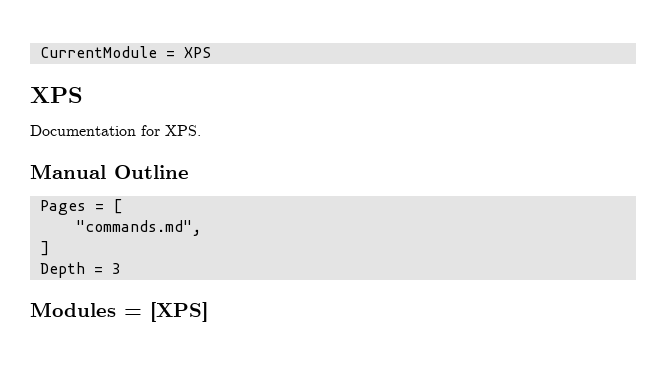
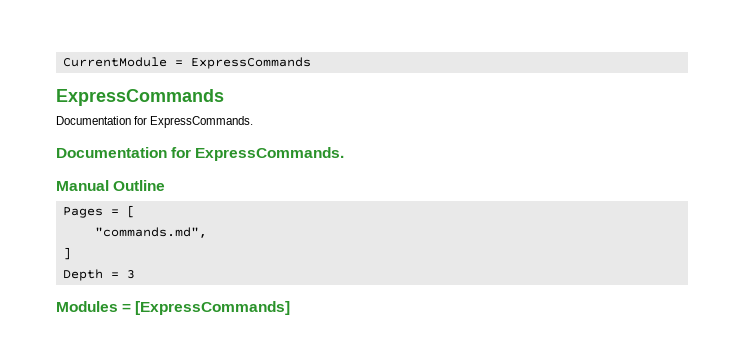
[183,47,211,58] [30,87,83,103] [30,125,201,136] XPS // XPS // Documentation for XPS. -> [190,57,311,69] [56,89,224,106] [56,116,254,128] [56,147,345,161] ExpressCommands // ExpressCommands // Documentation for ExpressCommands. // Documentation for ExpressCommands.
[150,302,208,322] [XPS] -> [135,301,291,315] [ExpressCommands]

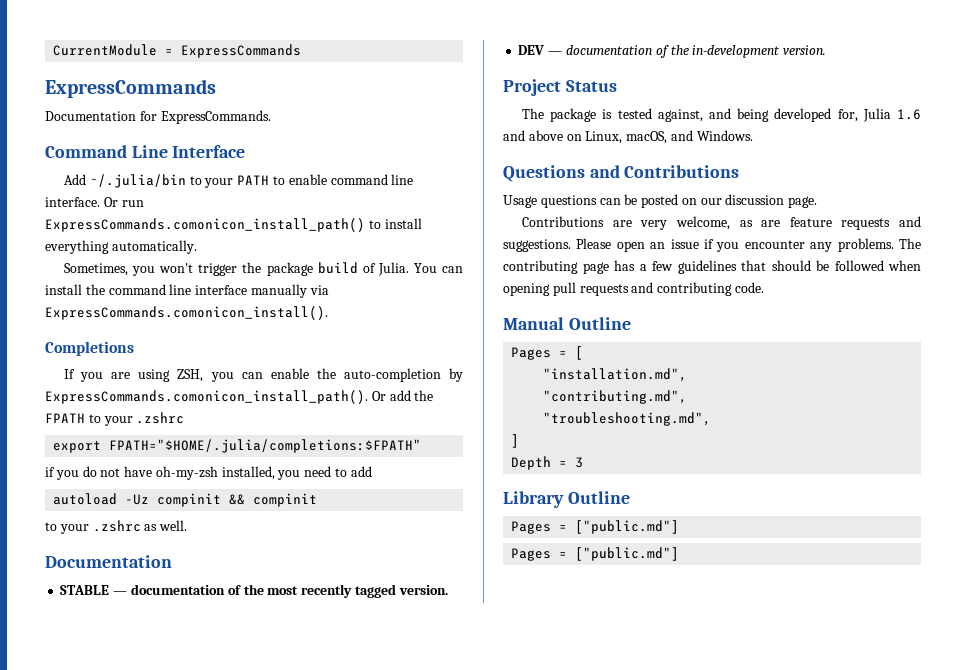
[56,147,345,161] Documentation for ExpressCommands. -> [45,145,246,158] [64,174,414,188] [45,197,144,207] [45,218,422,232] [45,240,197,254] [64,262,464,276] [45,284,329,298] [45,306,328,320] [45,341,134,356] [64,368,464,382] [45,390,434,404] [45,412,185,426] [53,439,422,453] [45,466,372,480] [53,493,318,507] [45,520,188,534] [45,555,172,568] [60,584,448,598] [518,45,827,58] [503,79,617,96] [522,108,921,122] [503,130,753,144] [503,165,740,182] [503,194,818,208] [522,216,921,230] [503,238,921,252] [503,260,921,274] [503,282,764,296] Command Line Interface // Add ~/.julia/bin to your PATH to enable command line interface. Or run ExpressCommands.comonicon_install_path() to install everything automatically. // Sometimes, you won't trigger the package build of Julia. You can install the command line interface manually via ExpressCommands.comonicon_install(). // Completions // If you are using ZSH, you can enable the auto-completion by ExpressCommands.comonicon_install_path(). Or add the FPATH to your .zshrc // export FPATH="$HOME/.julia/completions:$FPATH" // if you do not have oh-my-zsh installed, you need to add // autoload -Uz compinit && compinit // to your .zshrc as well. // Documentation // STABLE — documentation of the most recently tagged version. // DEV — documentation of the in-development version. // Project Status // The package is tested against, and being developed for, Julia 1.6 and above on Linux, macOS, and Windows. // Questions and Contributions // Usage questions can be posted on our discussion page. // Contributions are very welcome, as are feature requests and suggestions. Please open an issue if you encounter any problems. The contributing page has a few guidelines that should be followed when opening pull requests and contributing code.
[94,227,207,238] "commands.md", -> [543,368,688,382] [543,390,688,404] [543,412,712,426] "installation.md", // "contributing.md", // "troubleshooting.md",
[56,301,291,315] Modules = [ExpressCommands] -> [503,491,630,508] [511,520,680,534] [511,547,680,561] Library Outline // Pages = ["public.md"] // Pages = ["public.md"]

